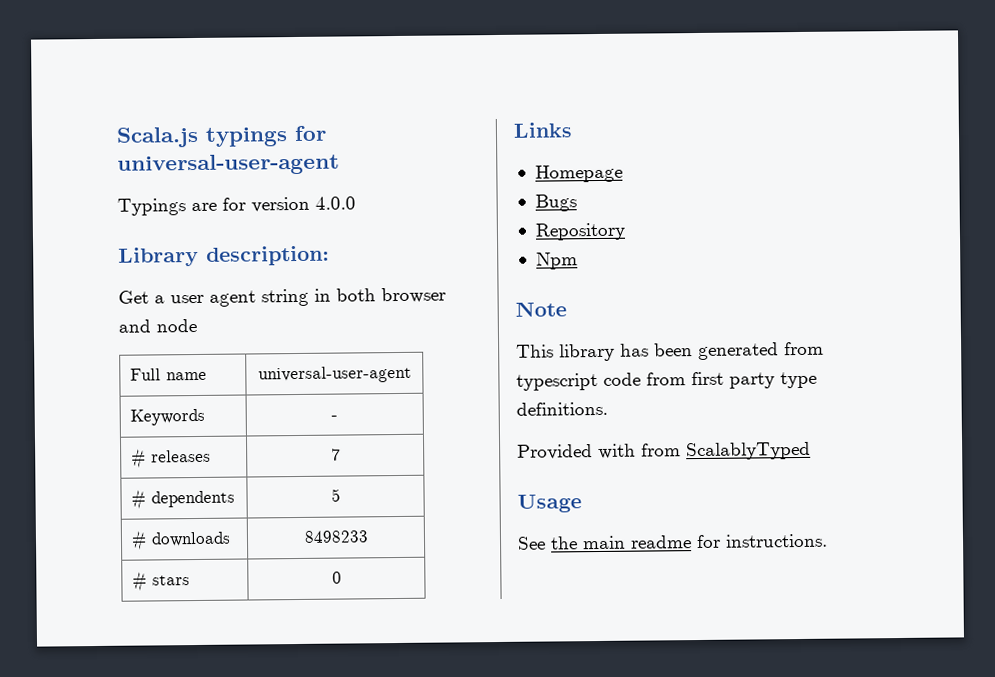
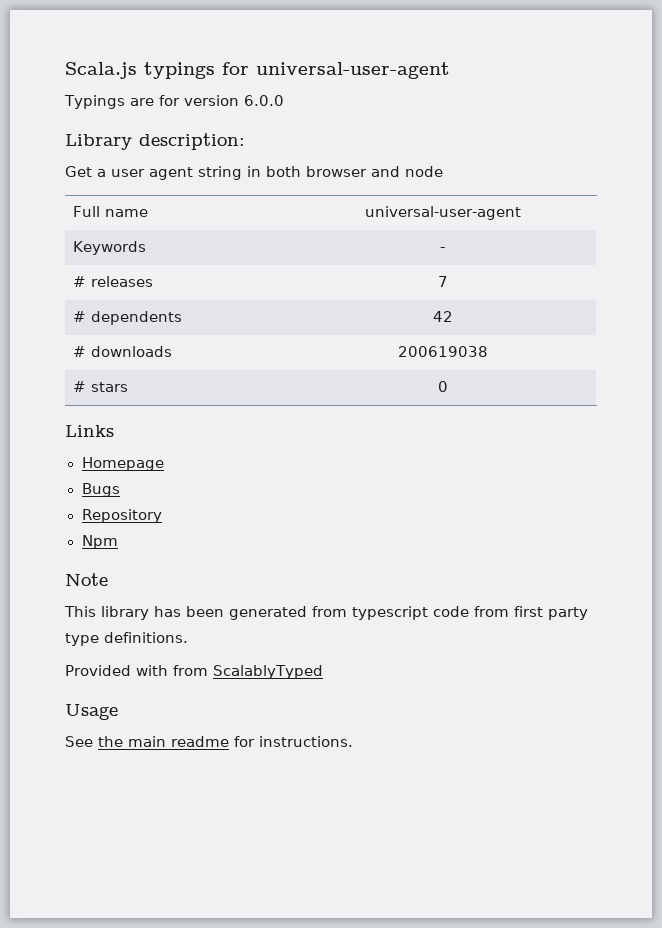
[315,196,356,210] 4.0.0 -> [243,95,284,106] 6.0.0
[330,488,341,502] 5 -> [432,311,453,322] 42
[303,530,369,543] 8498233 -> [397,346,488,357] 200619038

